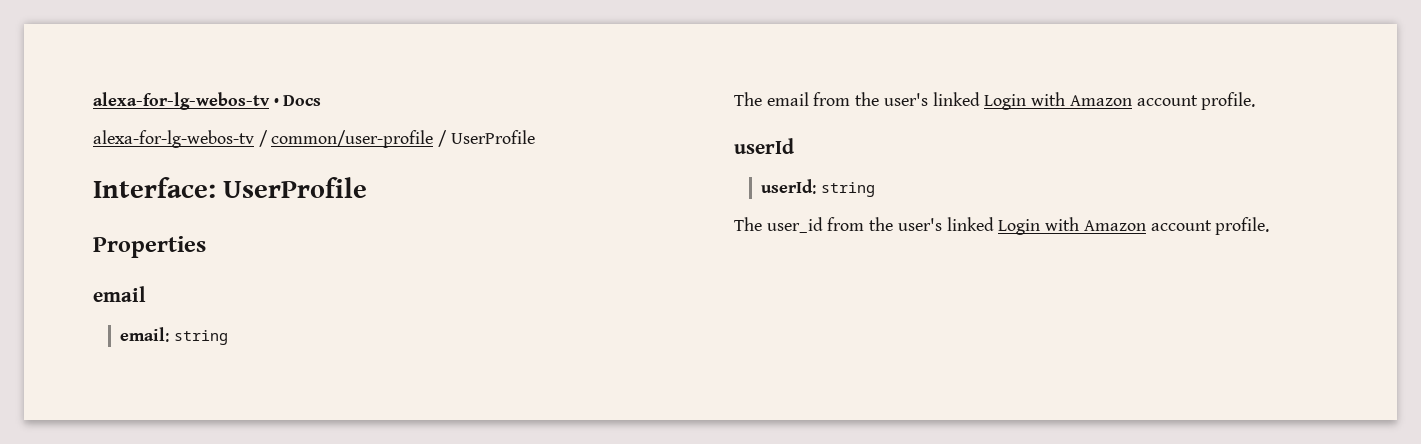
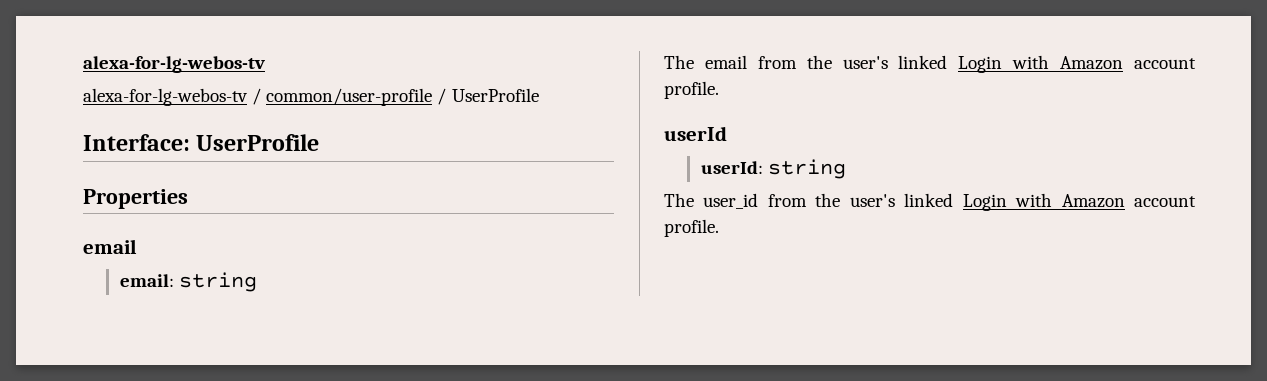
[93,92,322,110] alexa-for-lg-webos-tv • Docs -> [83,56,265,73] alexa-for-lg-webos-tv

